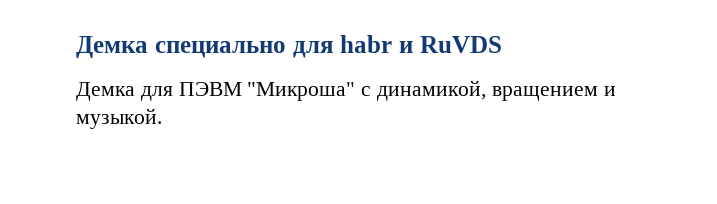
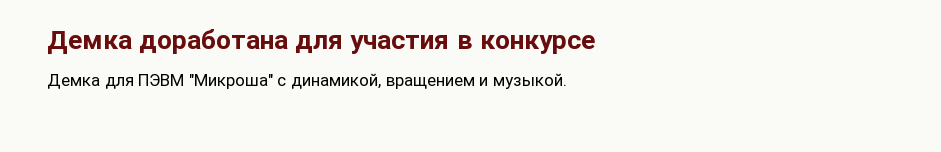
[76,35,502,58] Демка специально для habr и RuVDS -> [47,29,595,55] Демка доработана для участия в конкурсе

